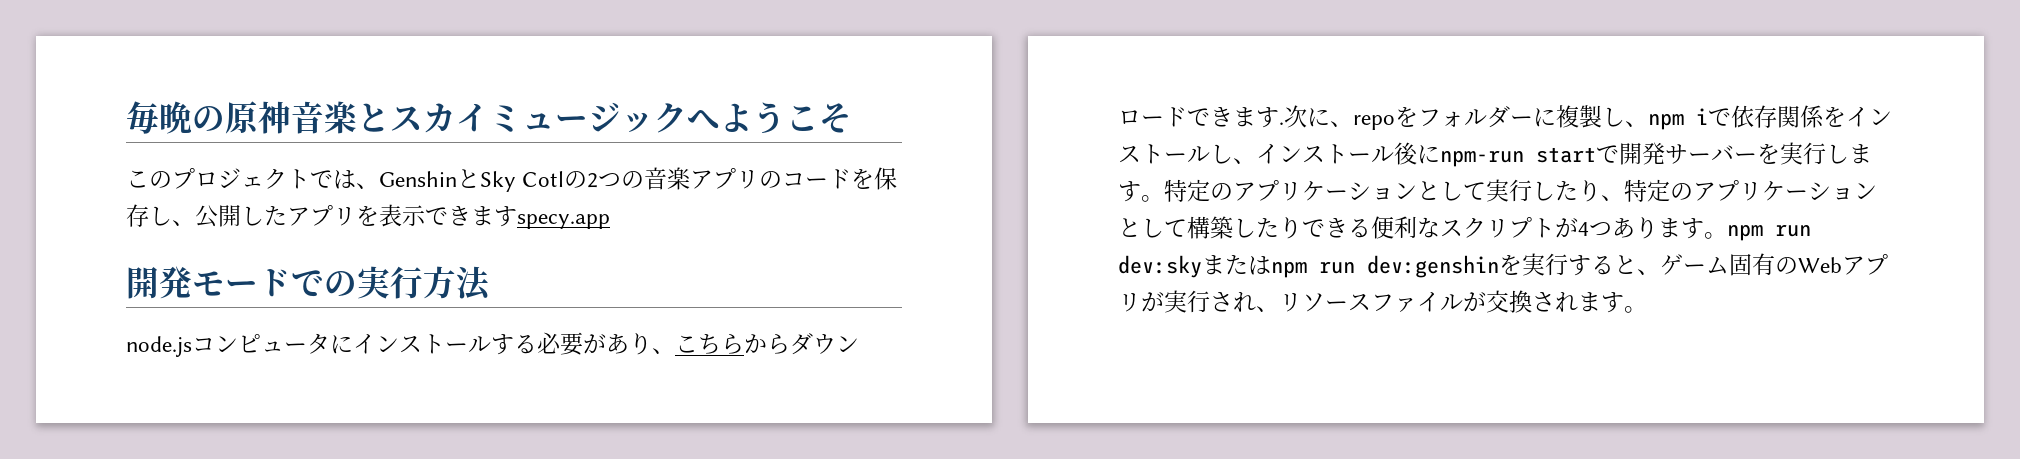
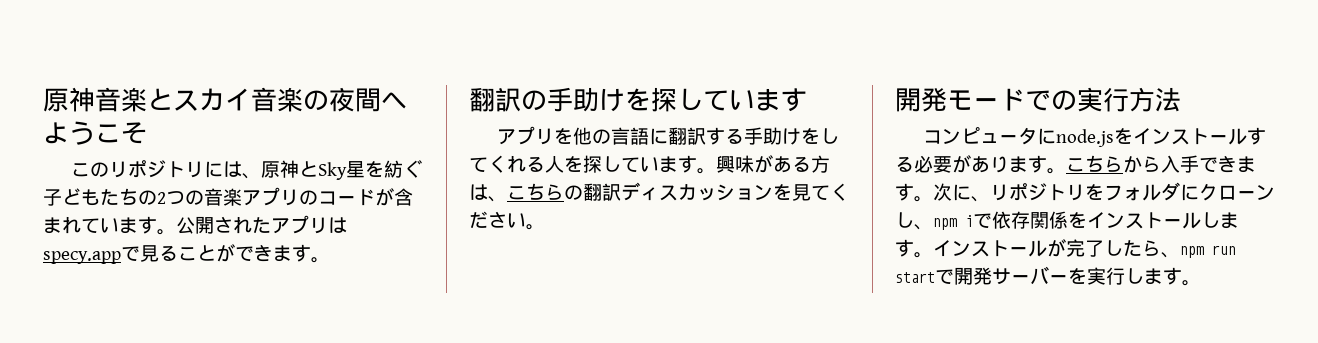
[126,101,225,134] 毎晩の -> (43, 100) none
[489,102,687,133] ミュージック -> [251,87,381,112] 音楽の夜間
[172,168,565,192] プロジェクトでは、GenshinとSky Cotl -> [109,160,423,180] [43,188,138,206] リポジトリには、原神とSky星を紡ぐ子どもたち
[851,167,898,190] [126,204,610,229] を保存し、公開したアプリを表示できますspecy.app -> [375,188,413,206] [43,215,347,235] [43,244,330,264] [469,87,807,112] [497,126,840,145] [469,155,830,174] [469,182,849,202] [469,211,545,230] が含まれています。公開されたアプリはspecy.appで見ることができます。 // 翻訳の手助けを探しています // アプリを他の言語に翻訳する手助けをしてくれる人を探しています。興味がある方は、こちらの翻訳ディスカッションを見てください。
[126,336,192,357] node.js -> (1181, 99) none
(353, 344) none -> [1056,128,1134,147] node.jsを
[652,348,675,354] 、 -> [1009,155,1066,174] ます。
[790,333,859,355] [1118,105,1602,130] ダウンロードできます.次に、repoをフォルダーに複製 -> [1161,155,1256,173] [895,182,1275,202] 入手できます。次に、リポジトリをフォルダにクローン
[1233,142,1524,167] 、インストール後にnpm-run -> [1220,212,1239,229] [895,239,1236,258] ます。インストールが完了したら、npm run
[1164,179,1877,202] [1118,216,1811,241] [1118,253,1888,278] [1118,290,1647,313] 特定のアプリケーションとして実行したり、特定のアプリケーションとして構築したりできる便利なスクリプトが4つあります。npm run dev:skyまたはnpm run dev:genshinを実行すると、ゲーム固有のWebアプリが実行され、リソースファイルが交換されます。 -> (1201, 283) none

